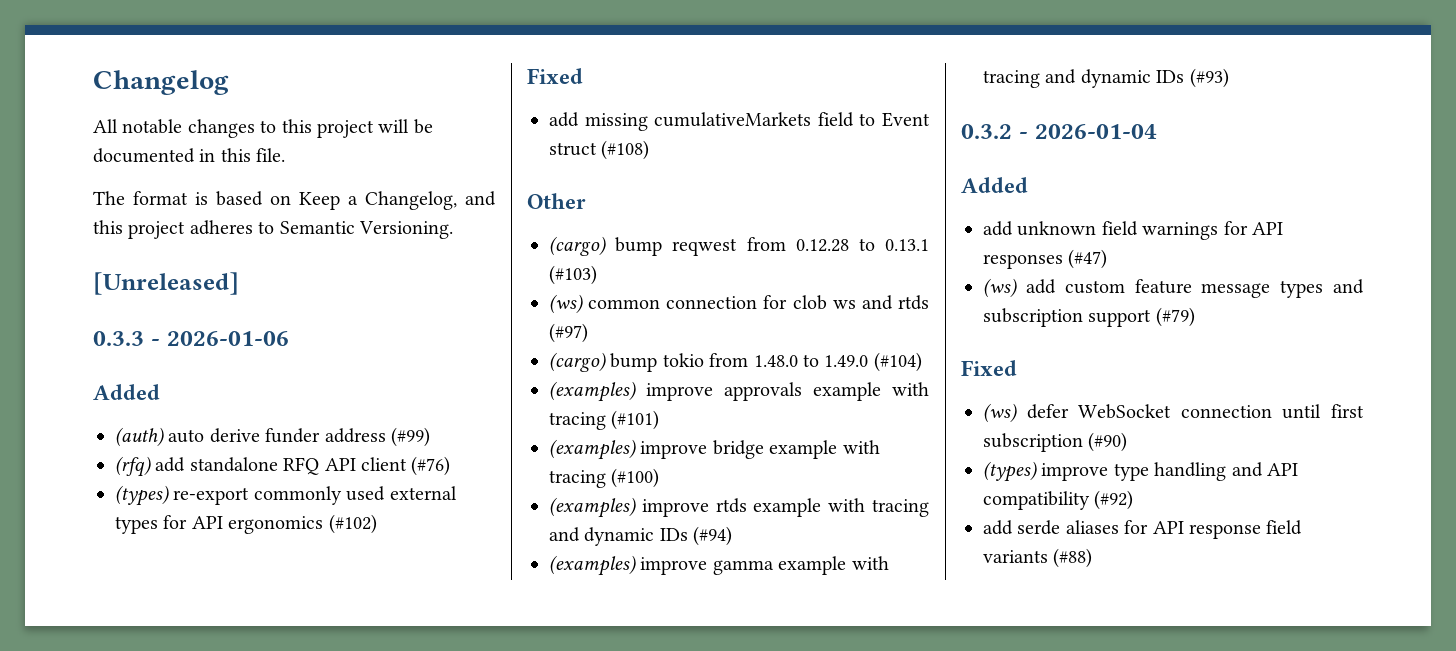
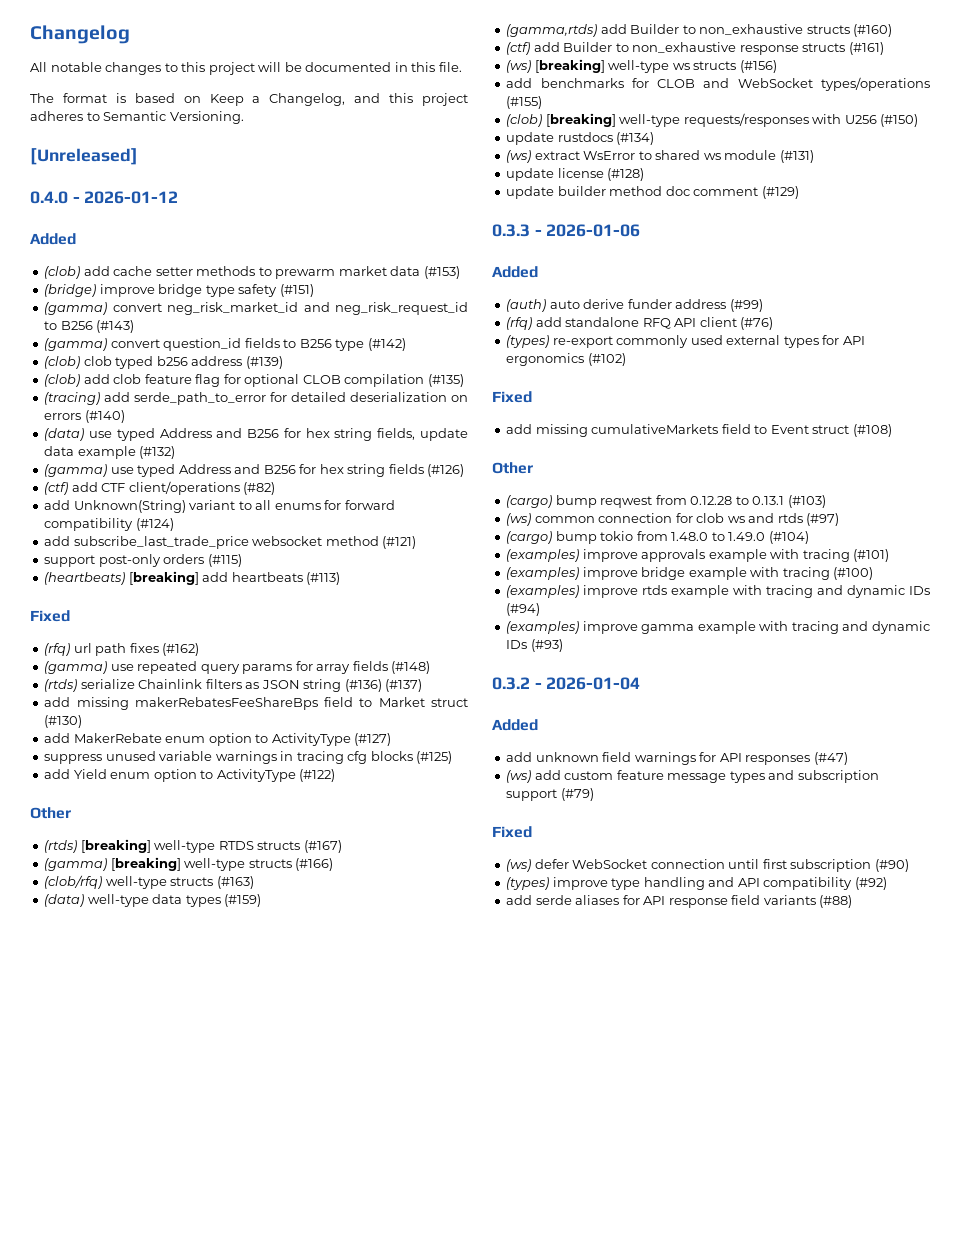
(239, 283) none -> [30,191,179,204] [30,233,76,245] [44,266,460,279] [44,284,314,297] [44,302,469,315] [44,320,135,333] [44,338,406,351] [44,356,283,369] [44,374,464,387] [44,392,468,405] [44,410,125,423] [44,428,468,441] [44,446,176,459] [44,464,465,477] [44,481,276,495] [44,500,395,513] [44,518,174,531] [44,536,417,549] [44,554,242,567] [44,571,341,585] [30,610,70,622] [44,643,200,656] [44,661,431,674] [44,679,423,692] [44,697,468,710] [44,715,83,728] [44,733,392,746] [44,751,453,764] [44,769,336,782] [30,807,71,819] [44,839,342,853] [44,857,334,871] [44,875,254,889] [44,894,262,907] [506,24,893,37] [506,42,884,55] [506,59,777,73] [506,77,930,91] [506,96,543,109] [506,113,919,127] [506,132,655,145] [506,150,814,163] [506,168,645,181] [506,186,799,199] // 0.4.0 - 2026-01-12 // Added // (clob) add cache setter methods to prewarm market data (#153) // (bridge) improve bridge type safety (#151) // (gamma) convert neg_risk_market_id and neg_risk_request_id to B256 (#143) // (gamma) convert question_id fields to B256 type (#142) // (clob) clob typed b256 address (#139) // (clob) add clob feature flag for optional CLOB compilation (#135) // (tracing) add serde_path_to_error for detailed deserialization on errors (#140) // (data) use typed Address and B256 for hex string fields, update data example (#132) // (gamma) use typed Address and B256 for hex string fields (#126) // (ctf) add CTF client/operations (#82) // add Unknown(String) variant to all enums for forward compatibility (#124) // add subscribe_last_trade_price websocket method (#121) // support post-only orders (#115) // (heartbeats) [breaking] add heartbeats (#113) // Fixed // (rfq) url path fixes (#162) // (gamma) use repeated query params for array fields (#148) // (rtds) serialize Chainlink filters as JSON string (#136) (#137) // add missing makerRebatesFeeShareBps field to Market struct (#130) // add MakerRebate enum option to ActivityType (#127) // suppress unused variable warnings in tracing cfg blocks (#125) // add Yield enum option to ActivityType (#122) // Other // (rtds) [breaking] well-type RTDS structs (#167) // (gamma) [breaking] well-type structs (#166) // (clob/rfq) well-type structs (#163) // (data) well-type data types (#159) // (gamma,rtds) add Builder to non_exhaustive structs (#160) // (ctf) add Builder to non_exhaustive response structs (#161) // (ws) [breaking] well-type ws structs (#156) // add benchmarks for CLOB and WebSocket types/operations (#155) // (clob) [breaking] well-type requests/responses with U256 (#150) // update rustdocs (#134) // (ws) extract WsError to shared ws module (#131) // update license (#128) // update builder method doc comment (#129)

